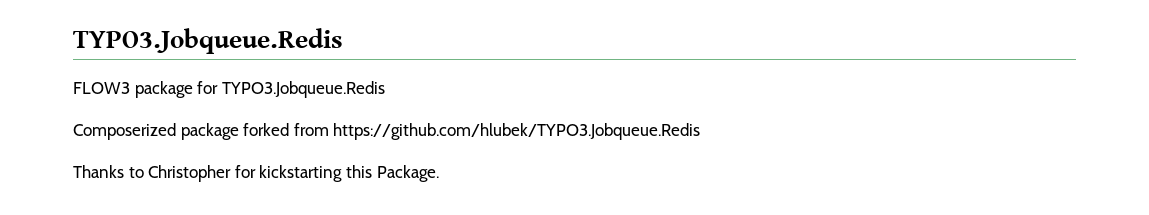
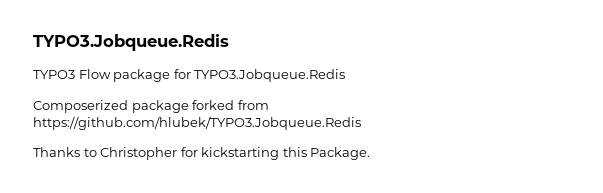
[73,28,343,54] [73,82,130,94] TYPO3.Jobqueue.Redis // FLOW3 -> [33,34,229,51] [33,69,111,79] TYPO3.Jobqueue.Redis // TYPO3 Flow

